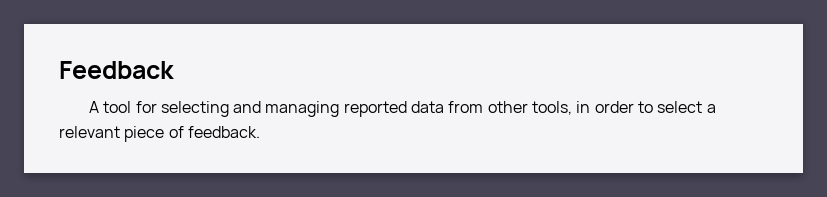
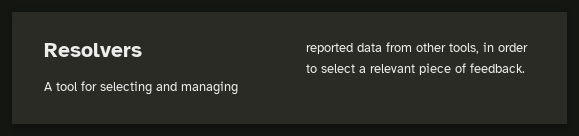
[59,61,174,79] Feedback -> [44,43,142,57] Resolvers

